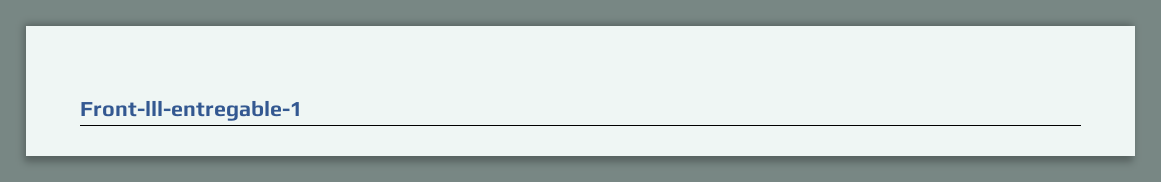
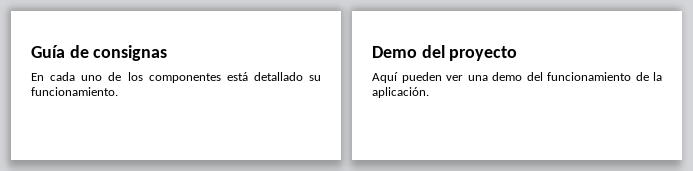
[80,100,302,121] Front-lll-entregable-1 -> [31,45,168,61] [31,72,321,83] [31,87,118,96] [372,45,518,61] [372,72,662,83] [372,87,429,98] Guía de consignas // En cada uno de los componentes está detallado su funcionamiento. // Demo del proyecto // Aquí pueden ver una demo del funcionamiento de la aplicación.

